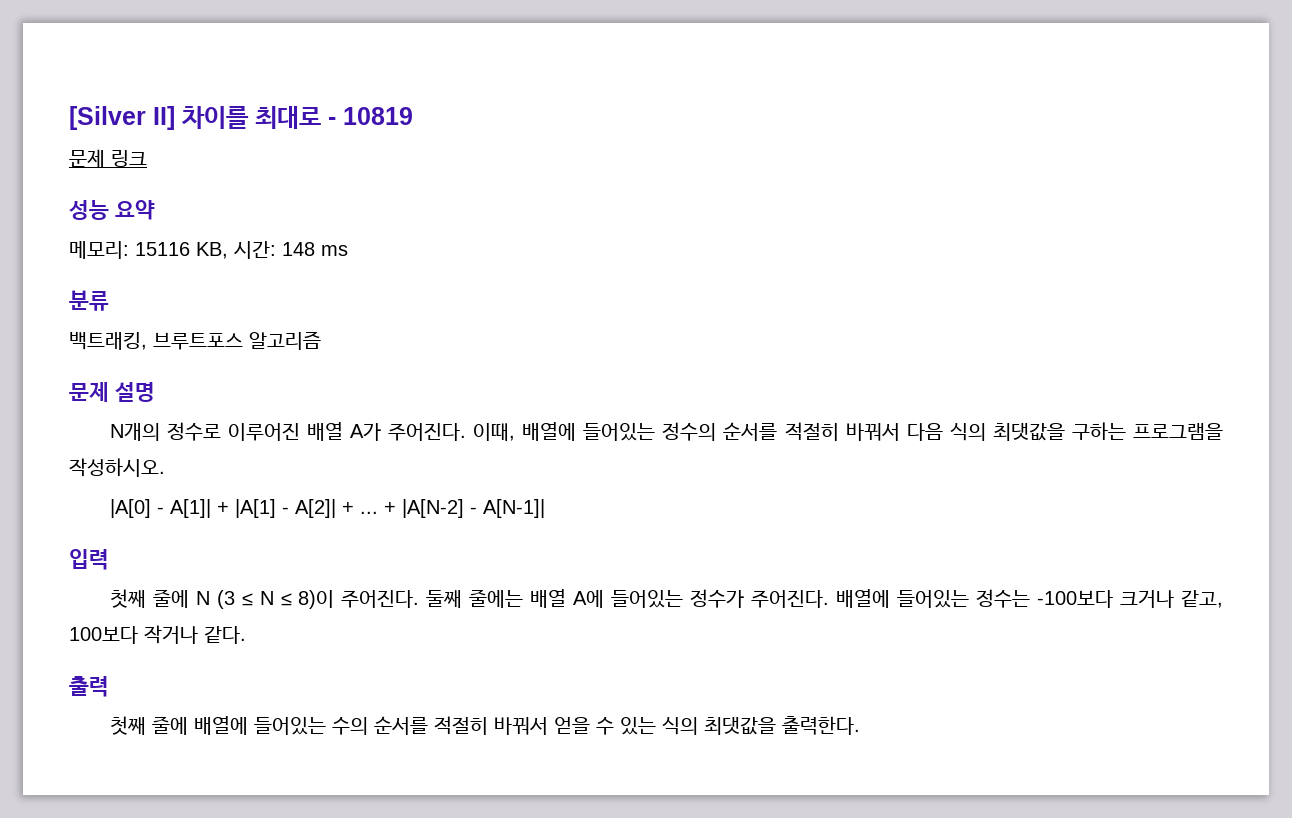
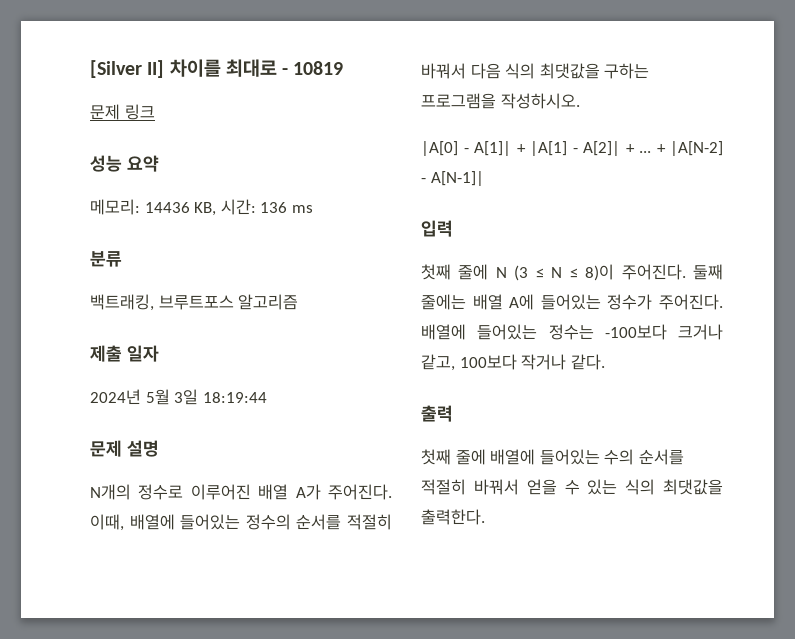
[135,242,190,256] 15116 -> [144,202,190,213] 14436
[282,242,315,256] 148 -> [260,202,288,213] 136
(321, 340) none -> [90,345,159,362] [90,389,267,405] // 제출 일자 // 2024년 5월 3일 18:19:44

